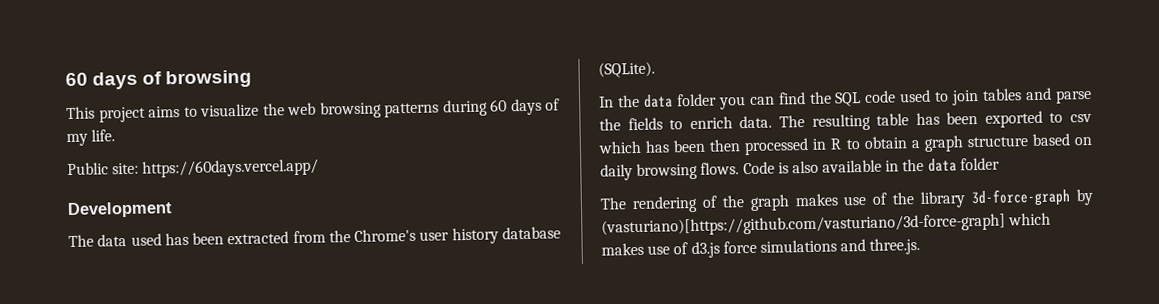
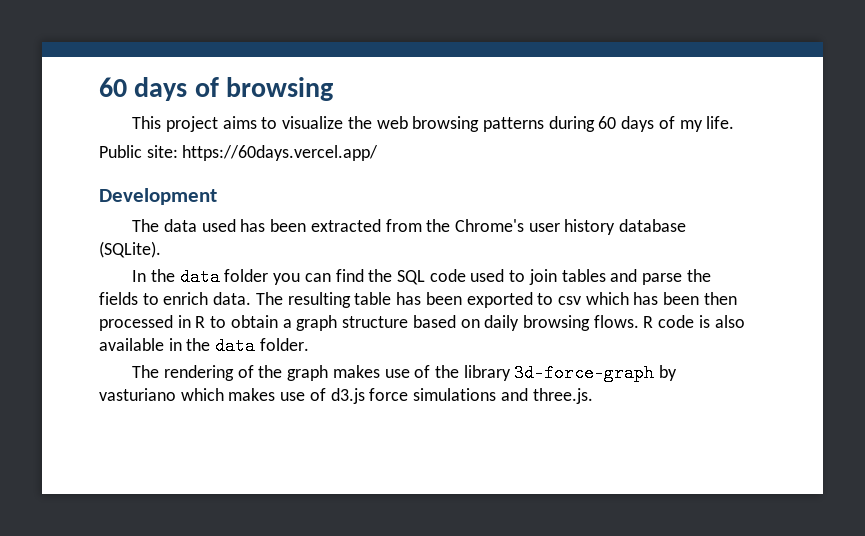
[742,161,775,175] Code -> [643,315,695,328] R code
[959,157,1000,171] folder -> [259,338,309,351] folder.
[601,213,1006,237] (vasturiano)[https://github.com/vasturiano/3d-force-graph] -> [99,388,176,401] vasturiano

